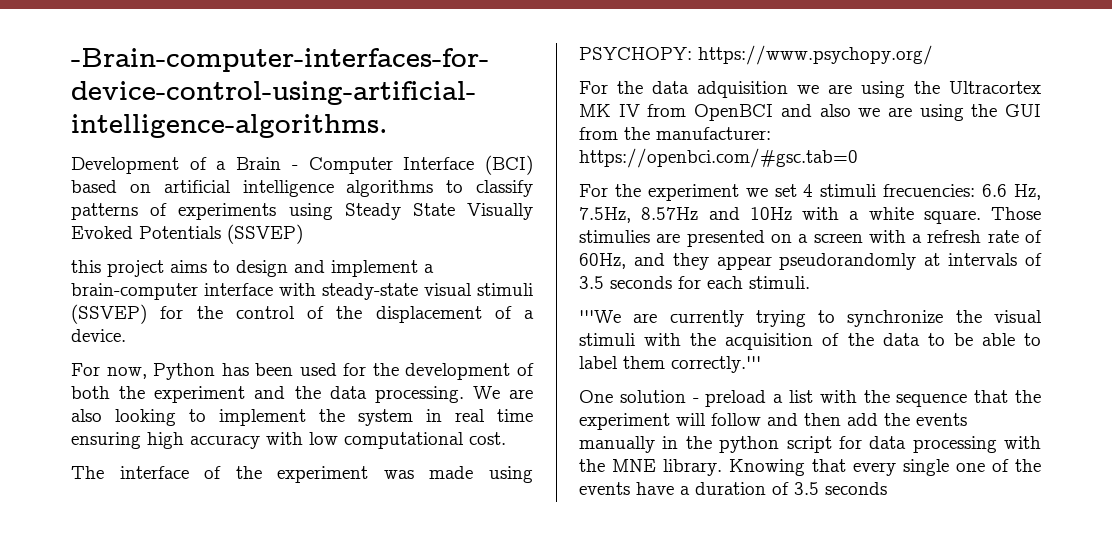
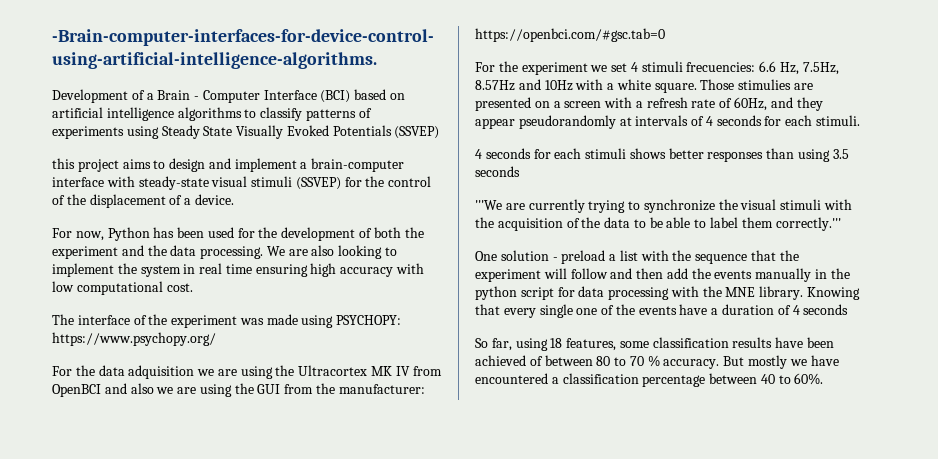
[579,276,604,289] 3.5 -> [705,116,713,126] 4
(810, 282) none -> [475,148,849,162] [475,166,520,177] // 4 seconds for each stimuli shows better responses than using 3.5 seconds
[794,482,887,495] 3.5 seconds -> [792,304,849,315] [475,337,835,351] [475,355,839,369] [475,373,824,387] 4 seconds // So far, using 18 features, some classification results have been achieved of between 80 to 70 % accuracy. But mostly we have encountered a classification percentage between 40 to 60%.

